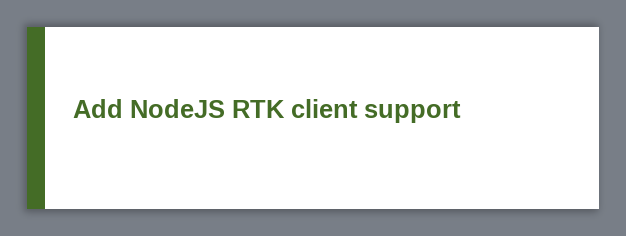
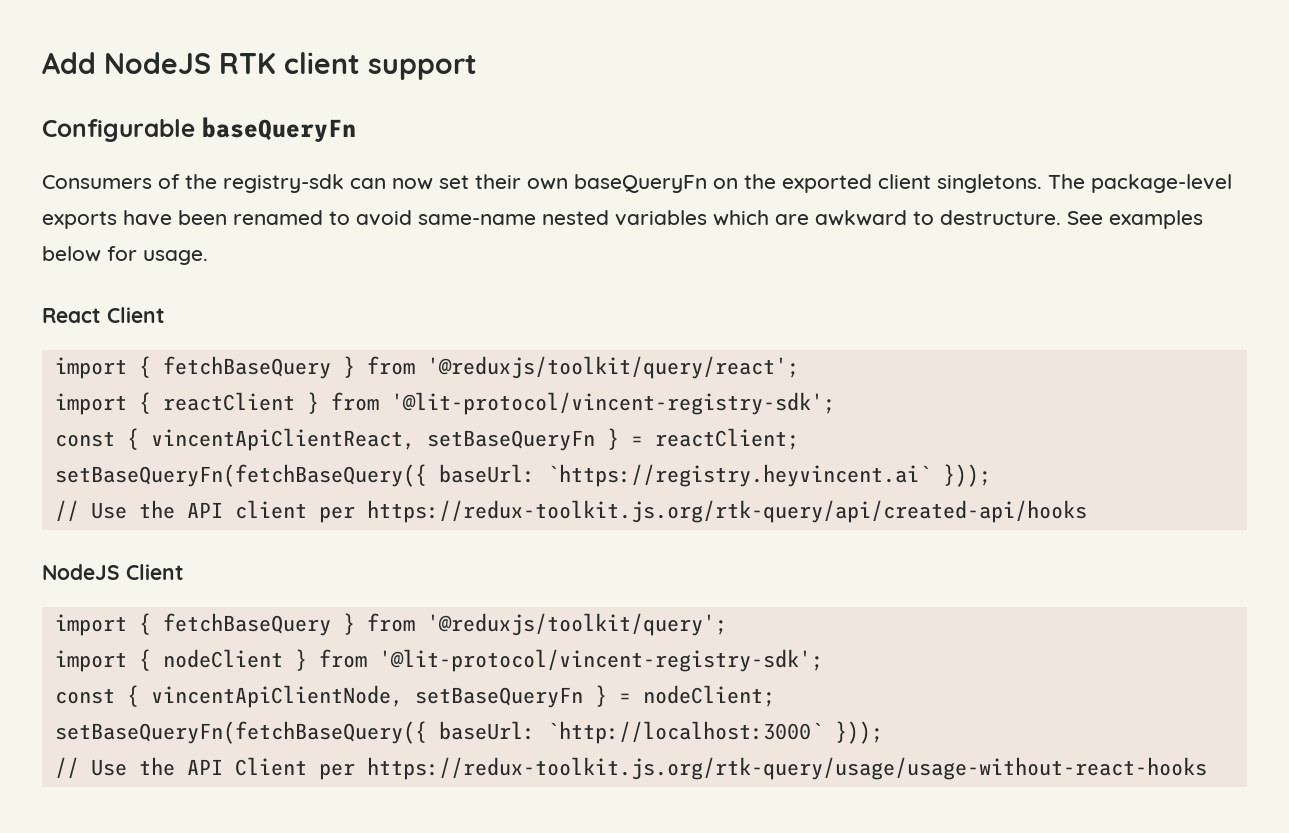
(461, 112) none -> [42,117,356,142] [42,174,1232,193] [42,210,1203,229] [42,246,208,265] [42,307,165,323] [54,356,799,379] [54,392,835,415] [54,428,799,451] [54,464,991,487] [54,500,1087,523] [42,564,184,580] [54,613,727,636] [54,649,823,672] [54,685,775,708] [54,721,883,744] [54,757,1207,780] // Configurable baseQueryFn // Consumers of the registry-sdk can now set their own baseQueryFn on the exported client singletons. The package-level exports have been renamed to avoid same-name nested variables which are awkward to destructure. See examples below for usage. // React Client // import { fetchBaseQuery } from '@reduxjs/toolkit/query/react'; // import { reactClient } from '@lit-protocol/vincent-registry-sdk'; // const { vincentApiClientReact, setBaseQueryFn } = reactClient; // setBaseQueryFn(fetchBaseQuery({ baseUrl: `https://registry.heyvincent.ai` })); // // Use the API client per https://redux-toolkit.js.org/rtk-query/api/created-api/hooks // NodeJS Client // import { fetchBaseQuery } from '@reduxjs/toolkit/query'; // import { nodeClient } from '@lit-protocol/vincent-registry-sdk'; // const { vincentApiClientNode, setBaseQueryFn } = nodeClient; // setBaseQueryFn(fetchBaseQuery({ baseUrl: `http://localhost:3000` })); // // Use the API Client per https://redux-toolkit.js.org/rtk-query/usage/usage-without-react-hooks

